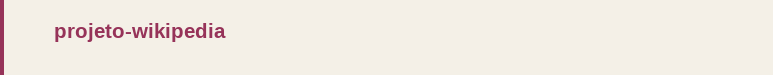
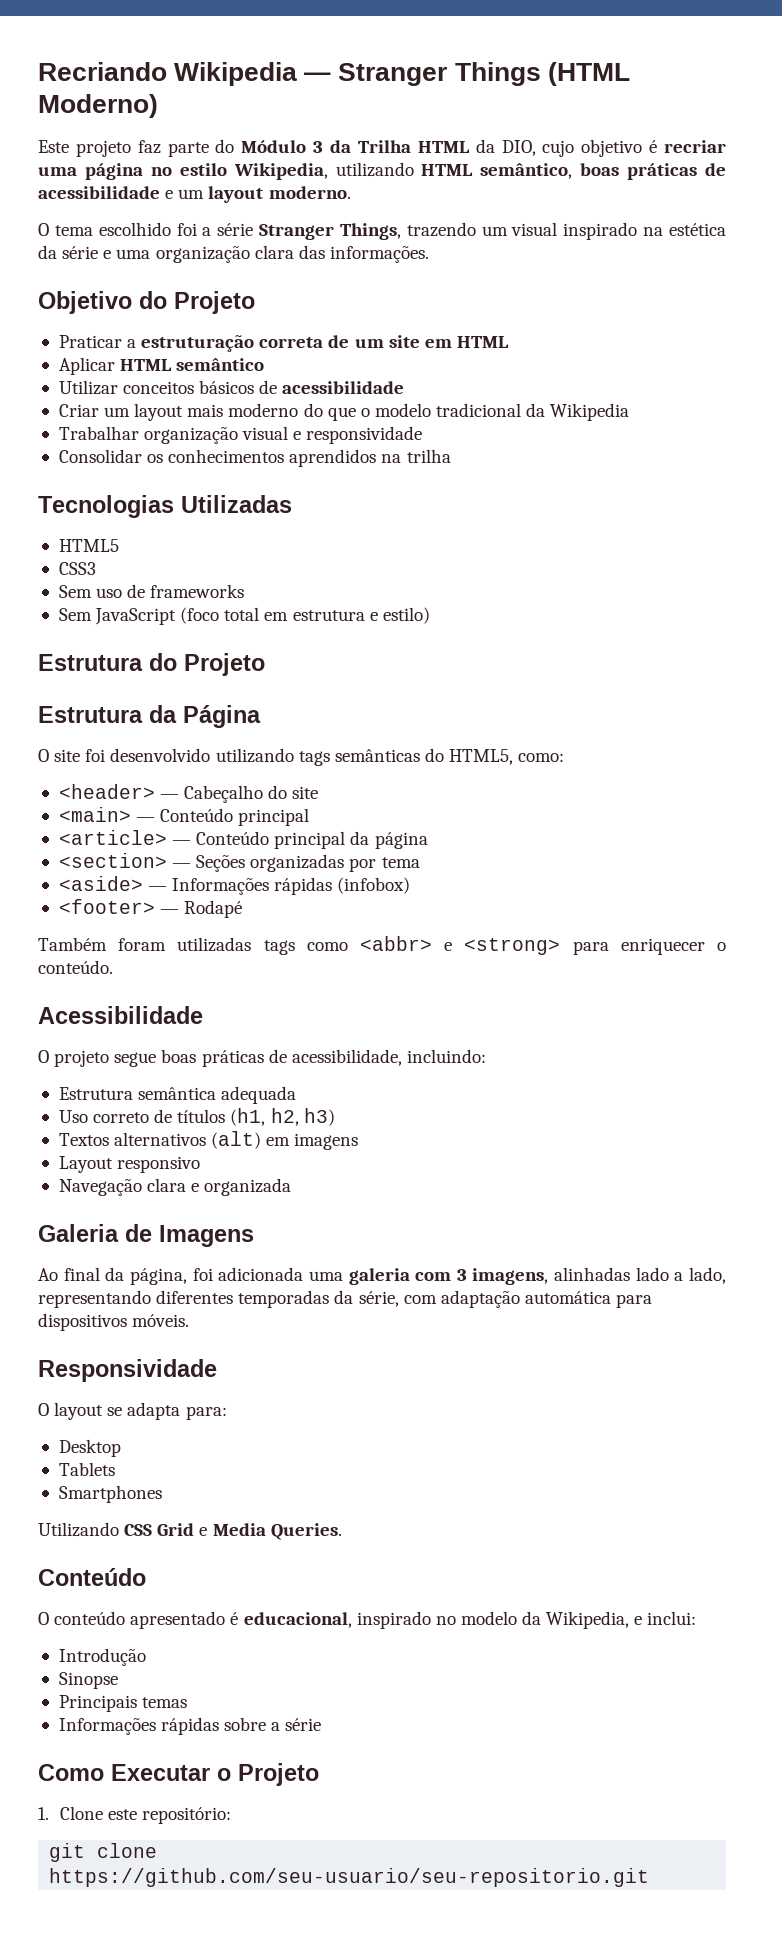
[54,23,226,42] projeto-wikipedia -> [38,62,630,86] [38,94,158,118] [38,139,727,157] [38,162,726,180] [38,186,351,203] [38,222,726,240] [38,245,429,263] [38,291,255,314] [58,335,509,352] [58,357,265,375] [58,380,405,395] [58,403,630,421] [58,426,423,444] [58,449,451,467] [38,495,292,518] [58,539,119,552] [58,562,96,575] [58,584,245,598] [58,607,430,625] [38,653,265,676] [38,705,261,728] [38,748,565,766] [58,784,319,803] [58,807,310,826] [58,830,428,849] [58,853,420,872] [58,876,411,895] [58,899,243,918] [38,936,727,955] [38,960,113,974] [38,1006,203,1024] [38,1049,486,1067] [58,1086,297,1104] [58,1108,335,1126] [58,1131,359,1150] [58,1156,201,1173] [58,1178,292,1196] [38,1224,254,1247] [38,1267,726,1285] [38,1290,653,1308] [38,1313,190,1331] [38,1359,217,1382] [38,1402,227,1420] [58,1439,121,1457] [58,1462,115,1476] [58,1485,162,1503] [38,1522,342,1540] [38,1568,146,1586] [38,1611,697,1629] [58,1648,146,1666] [58,1672,118,1689] [58,1695,188,1712] [58,1717,322,1735] [38,1763,319,1786] [38,1806,231,1824] [49,1843,158,1862] [49,1868,650,1887] Recriando Wikipedia — Stranger Things (HTML Moderno) // Este projeto faz parte do Módulo 3 da Trilha HTML da DIO, cujo objetivo é recriar uma página no estilo Wikipedia, utilizando HTML semântico, boas práticas de acessibilidade e um layout moderno. // O tema escolhido foi a série Stranger Things, trazendo um visual inspirado na estética da série e uma organização clara das informações. // Objetivo do Projeto // Praticar a estruturação correta de um site em HTML // Aplicar HTML semântico // Utilizar conceitos básicos de acessibilidade // Criar um layout mais moderno do que o modelo tradicional da Wikipedia // Trabalhar organização visual e responsividade // Consolidar os conhecimentos aprendidos na trilha // Tecnologias Utilizadas // HTML5 // CSS3 // Sem uso de frameworks // Sem JavaScript (foco total em estrutura e estilo) // Estrutura do Projeto // Estrutura da Página // O site foi desenvolvido utilizando tags semânticas do HTML5, como: // <header> — Cabeçalho do site // <main> — Conteúdo principal // <article> — Conteúdo principal da página // <section> — Seções organizadas por tema // <aside> — Informações rápidas (infobox) // <footer> — Rodapé // Também foram utilizadas tags como <abbr> e <strong> para enriquecer o conteúdo. // Acessibilidade // O projeto segue boas práticas de acessibilidade, incluindo: // Estrutura semântica adequada // Uso correto de títulos (h1, h2, h3) // Textos alternativos (alt) em imagens // Layout responsivo // Navegação clara e organizada // Galeria de Imagens // Ao final da página, foi adicionada uma galeria com 3 imagens, alinhadas lado a lado, representando diferentes temporadas da série, com adaptação automática para dispositivos móveis. // Responsividade // O layout se adapta para: // Desktop // Tablets // Smartphones // Utilizando CSS Grid e Media Queries. // Conteúdo // O conteúdo apresentado é educacional, inspirado no modelo da Wikipedia, e inclui: // Introdução // Sinopse // Principais temas // Informações rápidas sobre a série // Como Executar o Projeto // 1. Clone este repositório: // git clone https://github.com/seu-usuario/seu-repositorio.git

